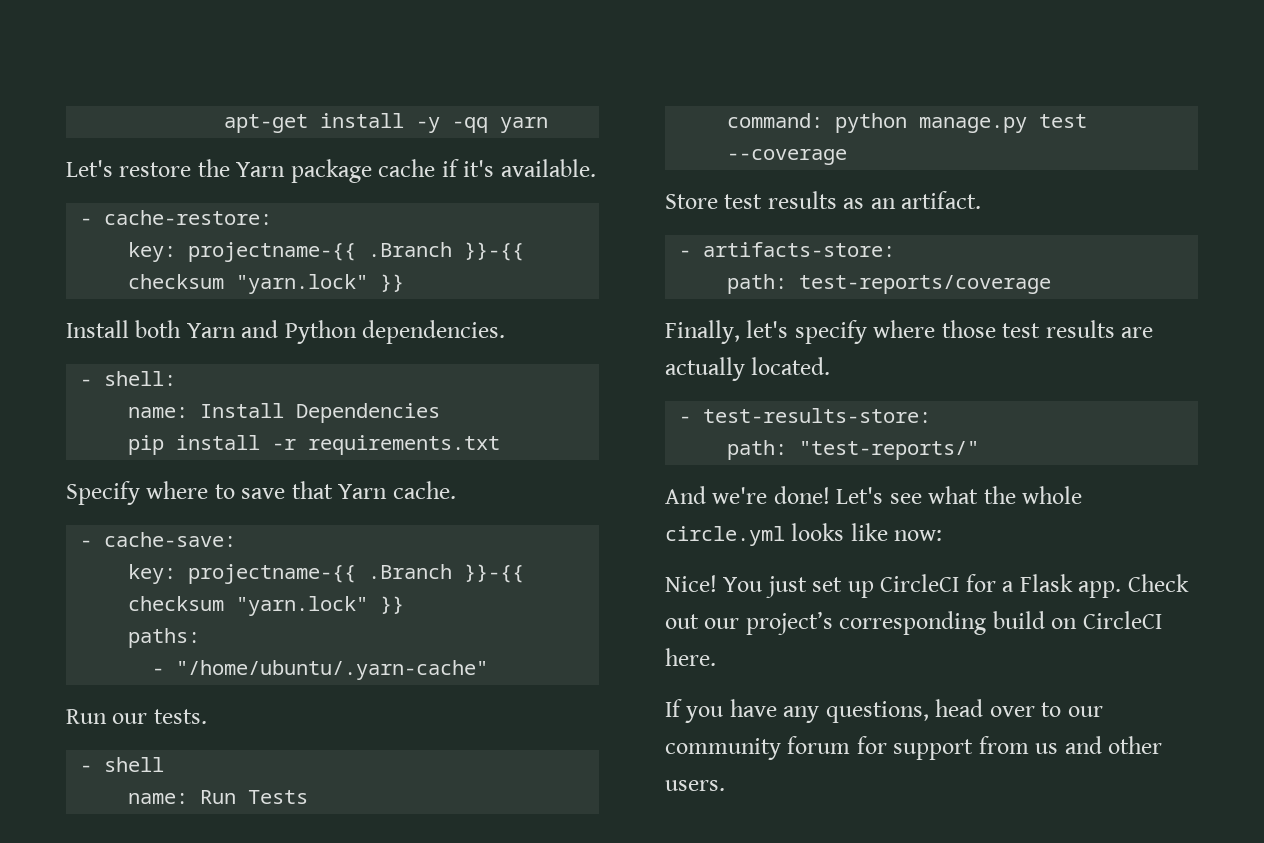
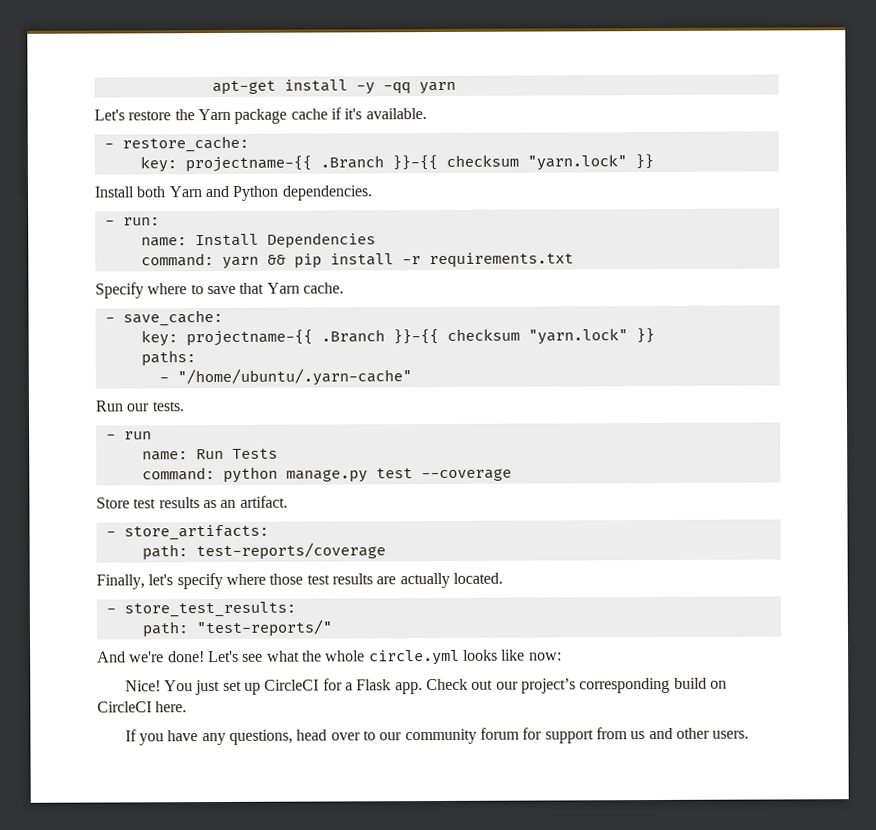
[104,210,273,225] cache-restore: -> [121,135,249,153] restore_cache:
[104,371,177,386] shell: -> [122,217,160,226] run:
(441, 413) none -> [140,253,286,269] command: yarn &&
[104,532,237,547] cache-save: -> [122,309,223,327] save_cache:
[104,757,165,772] shell -> [123,431,152,440] run
[703,242,896,257] artifacts-store: -> [123,524,269,541] store_artifacts:
[703,408,932,423] test-results-store: -> [123,601,296,618] store_test_results:

